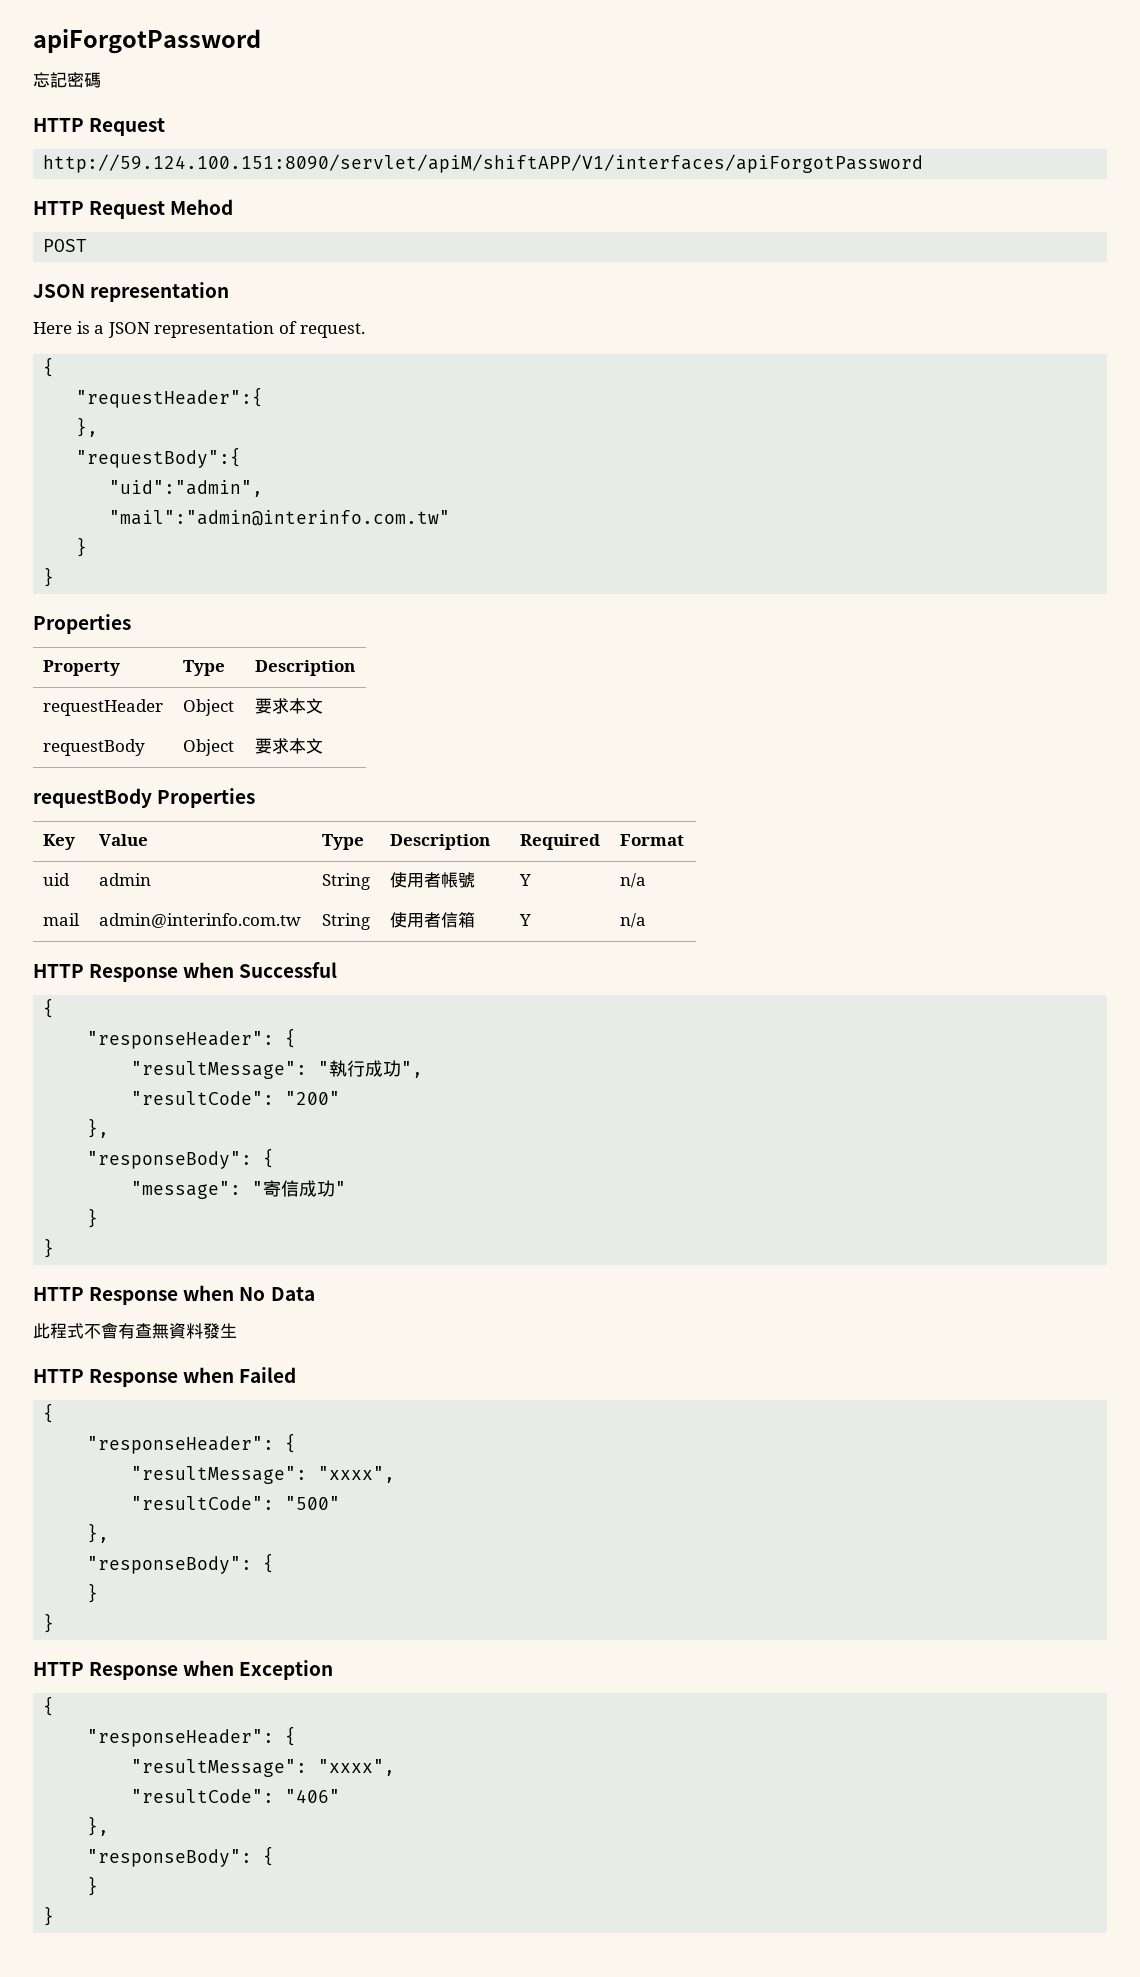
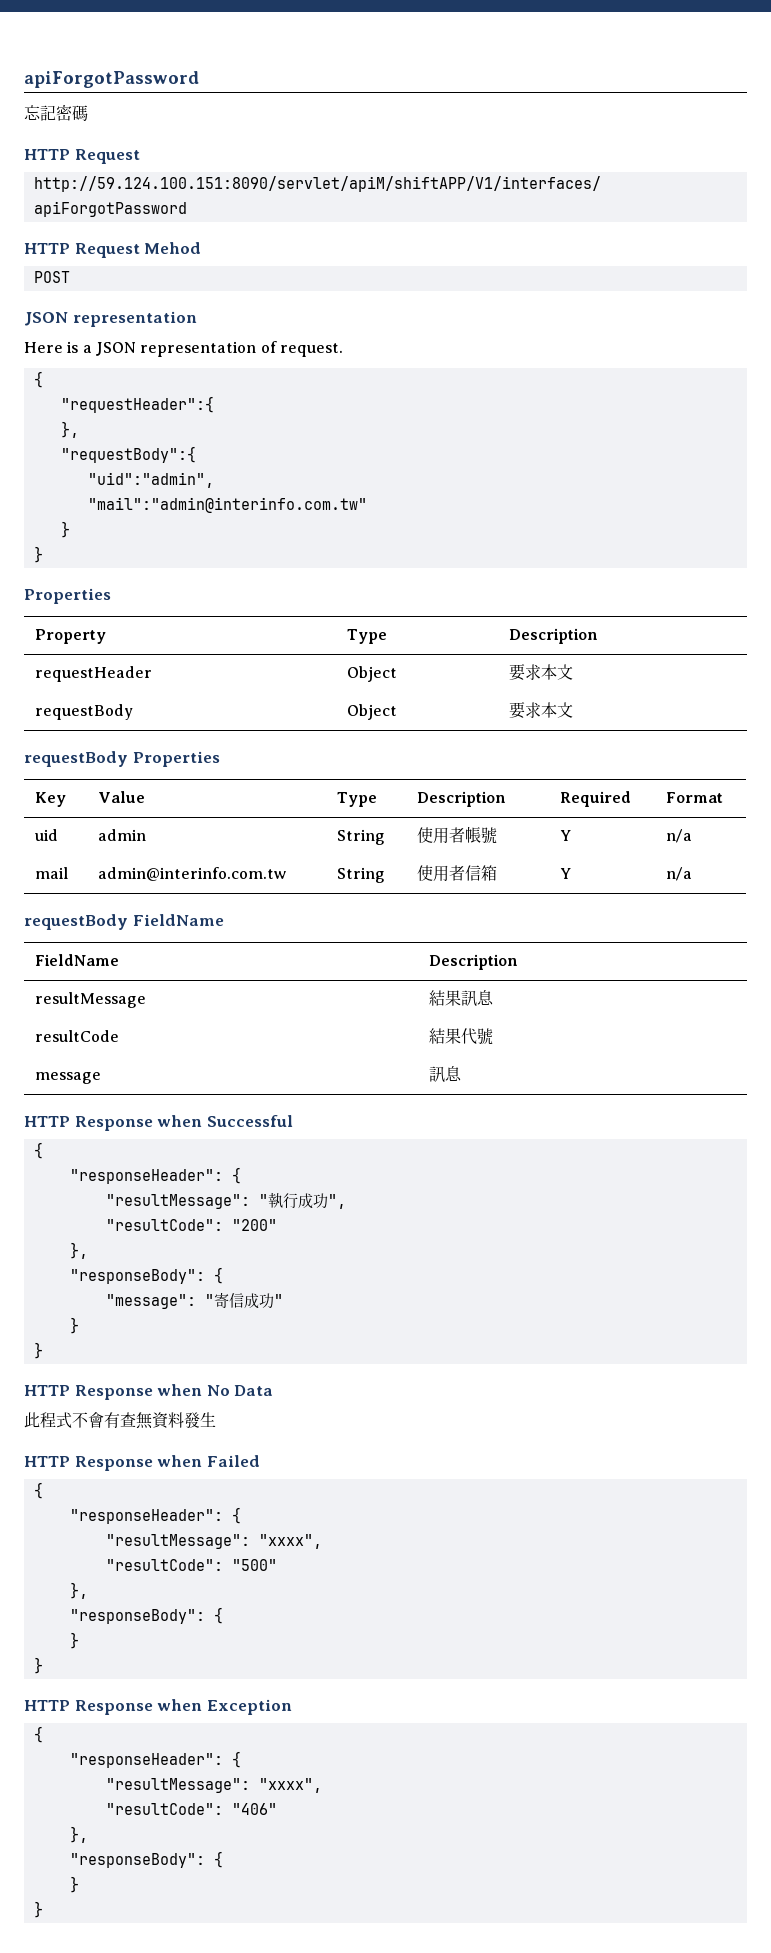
(646, 920) none -> [24,914,224,930] [34,954,119,966] [428,954,518,970] [34,992,146,1008] [428,990,494,1007] [34,1030,119,1042] [428,1028,493,1045] [34,1072,101,1084] [428,1066,462,1083] // requestBody FieldName // FieldName | Description // resultMessage | 結果訊息 // resultCode | 結果代號 // message | 訊息

